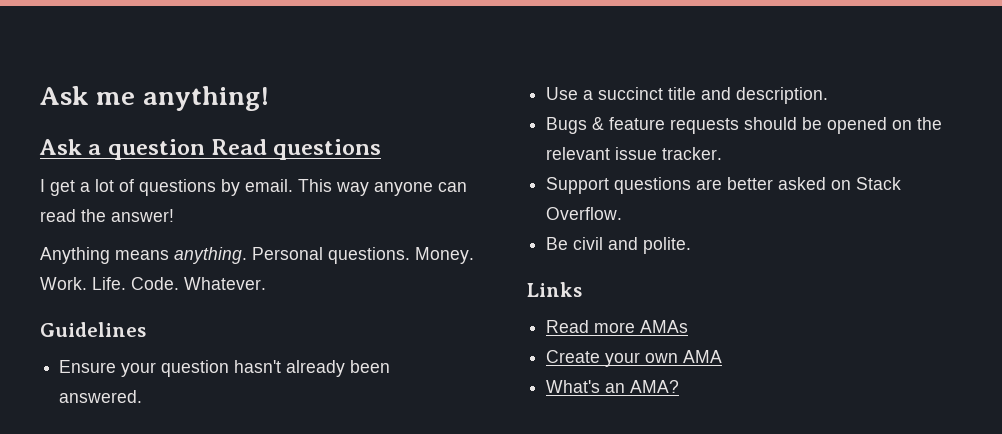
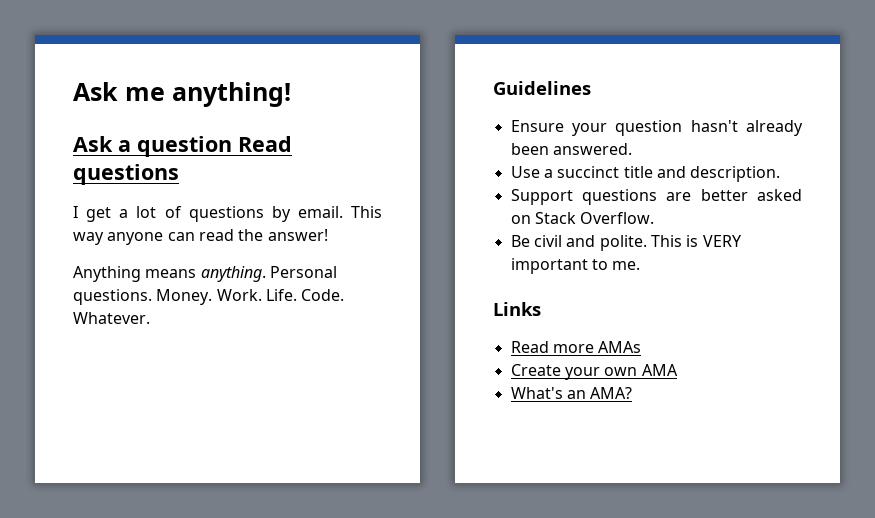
[546,117,943,134] [546,147,723,160] // Bugs & feature requests should be opened on the relevant issue tracker. -> (781, 174) none
(692, 245) none -> [650,235,742,247] [510,258,641,274] This is VERY important to me.

